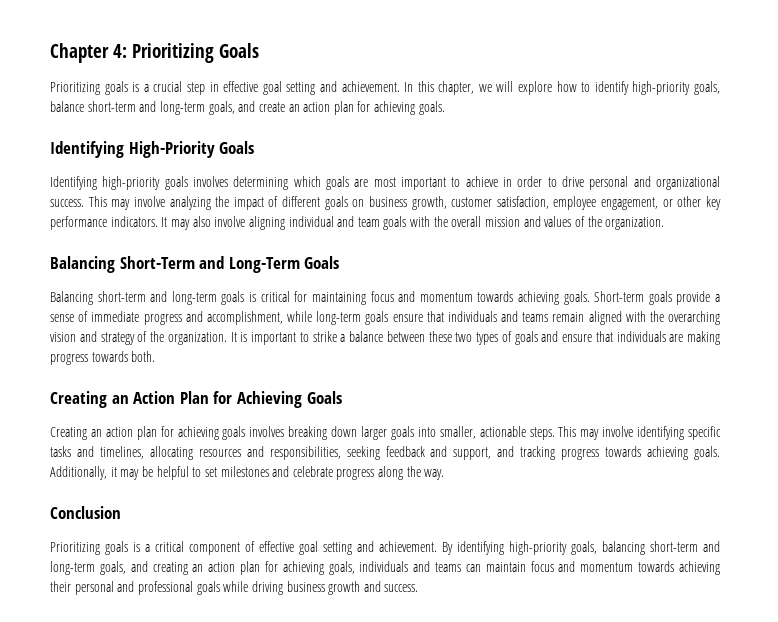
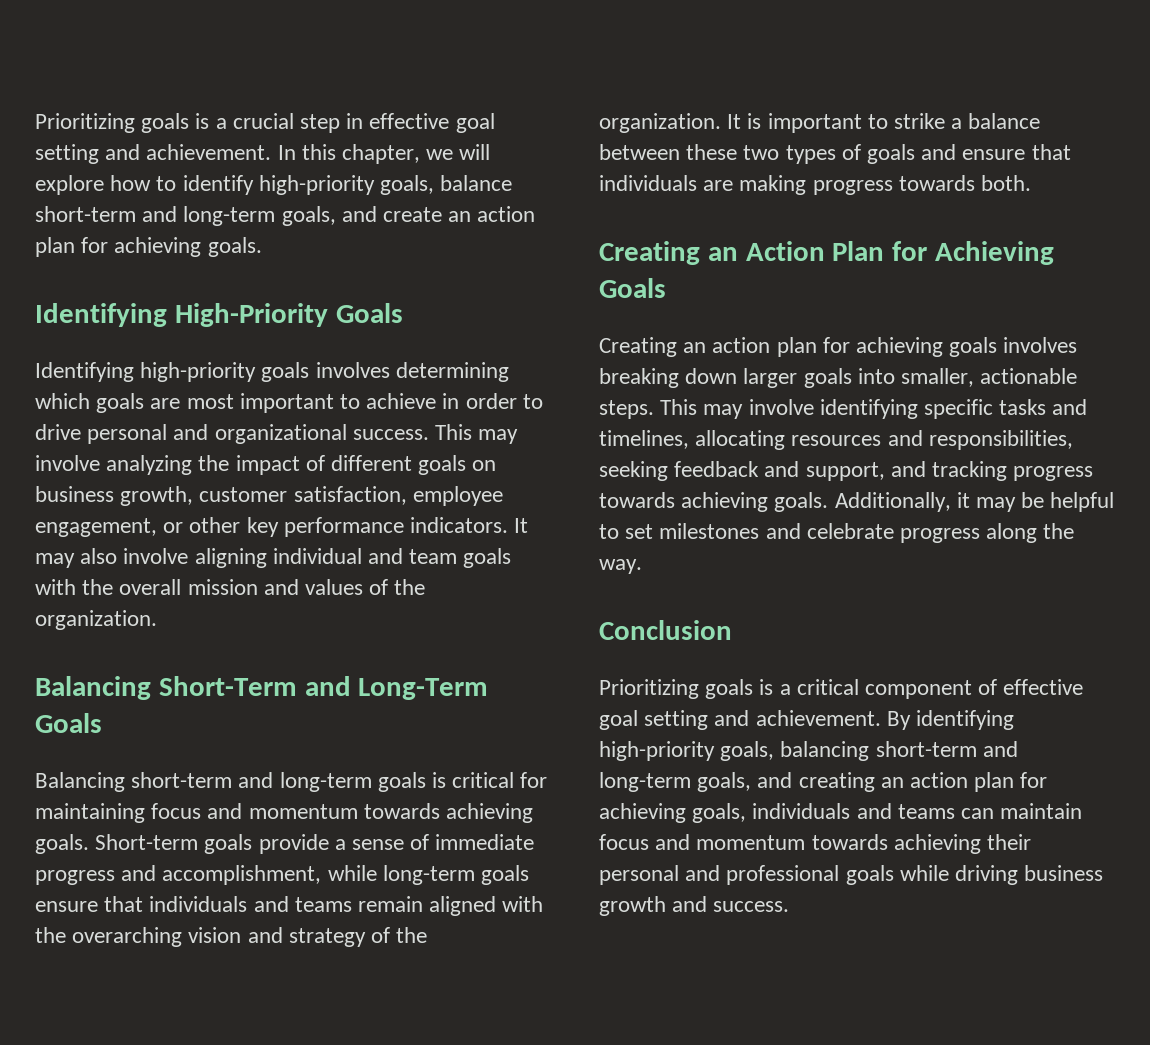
[50,43,260,63] Chapter 4: Prioritizing Goals // -> (35, 123) none

